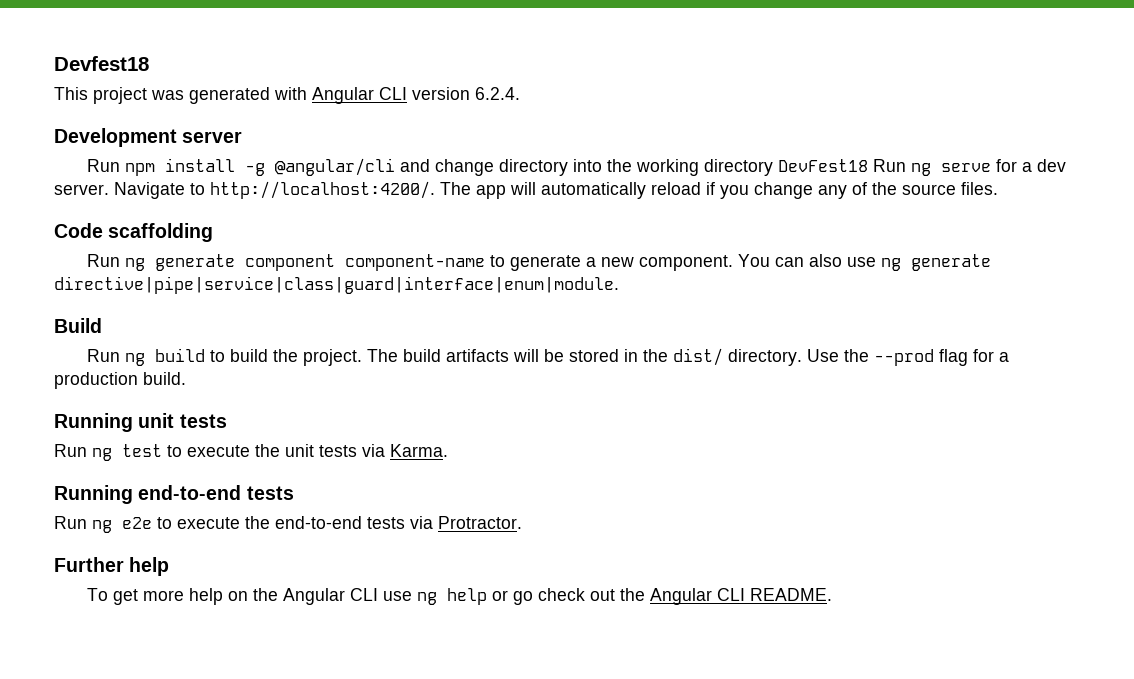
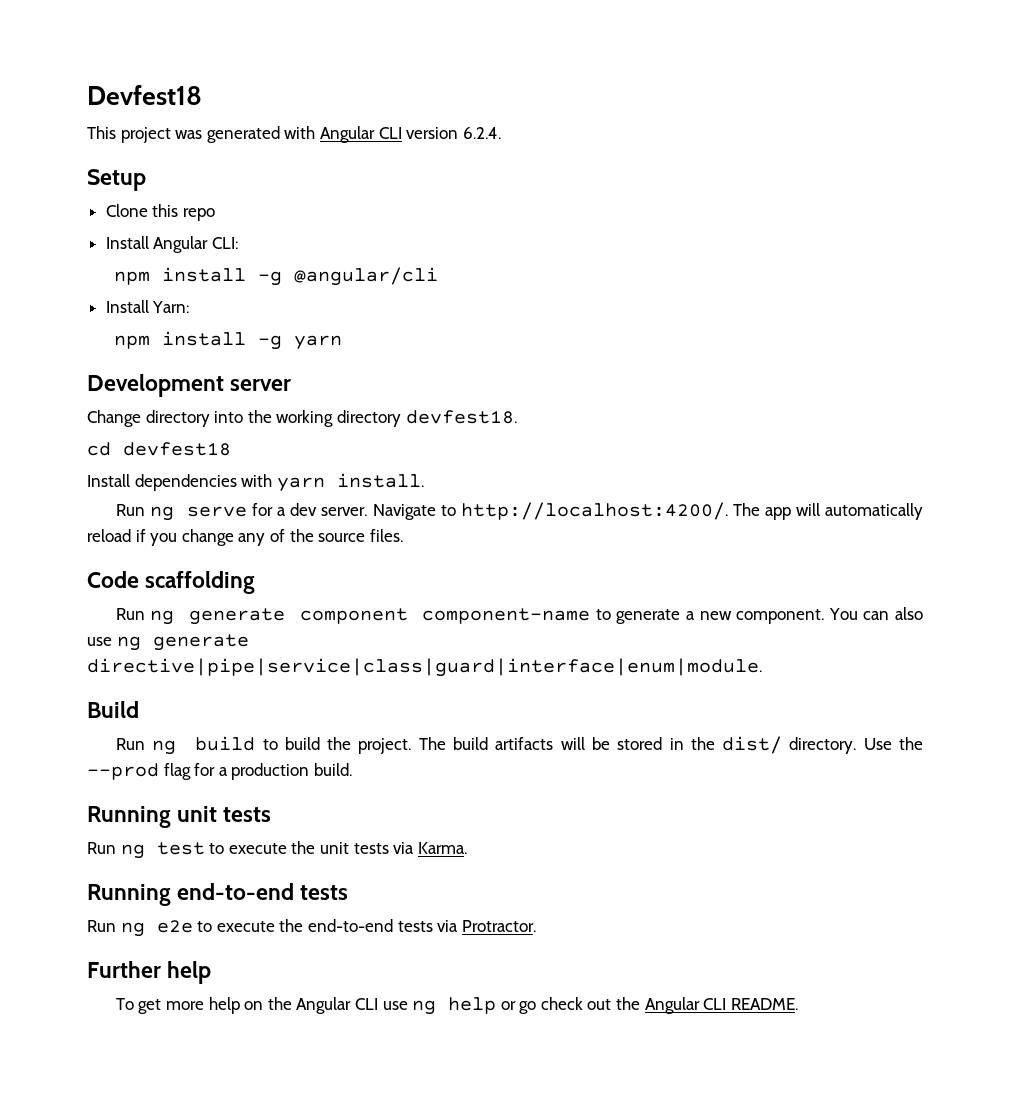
[54,128,243,147] [87,158,495,176] Development server // Run npm install -g @angular/cli and change -> [87,169,146,191] [105,204,215,221] [105,236,238,253] [114,267,439,286] [105,300,190,313] [114,331,343,350] [87,374,292,397] [87,410,141,427] Setup // Clone this repo // Install Angular CLI: // npm install -g @angular/cli // Install Yarn: // npm install -g yarn // Development server // Change
[778,159,869,172] DevFest18 -> [405,410,517,424] [87,442,231,456] [87,473,424,492] devfest18. // cd devfest18 // Install dependencies with yarn install. //

